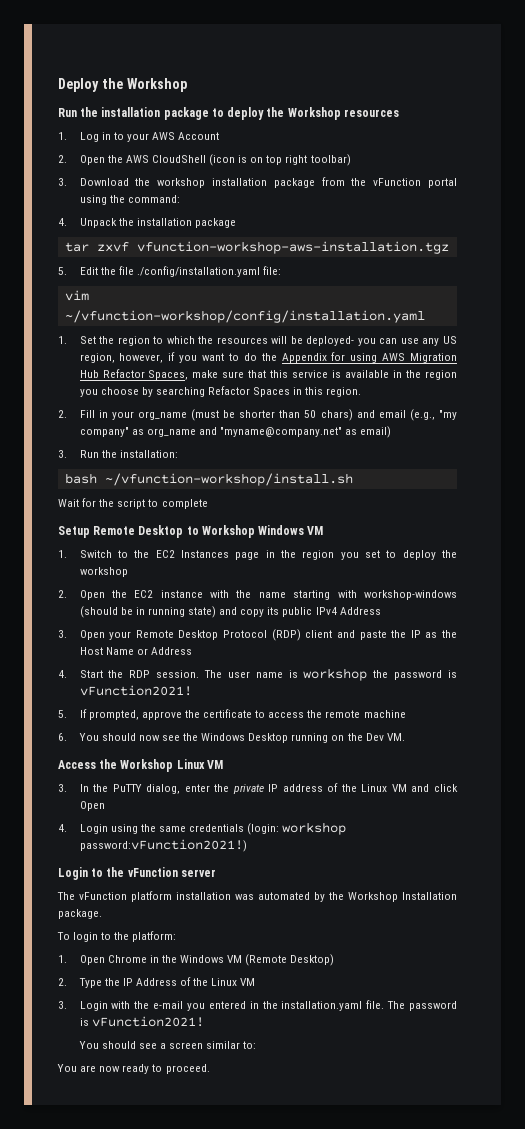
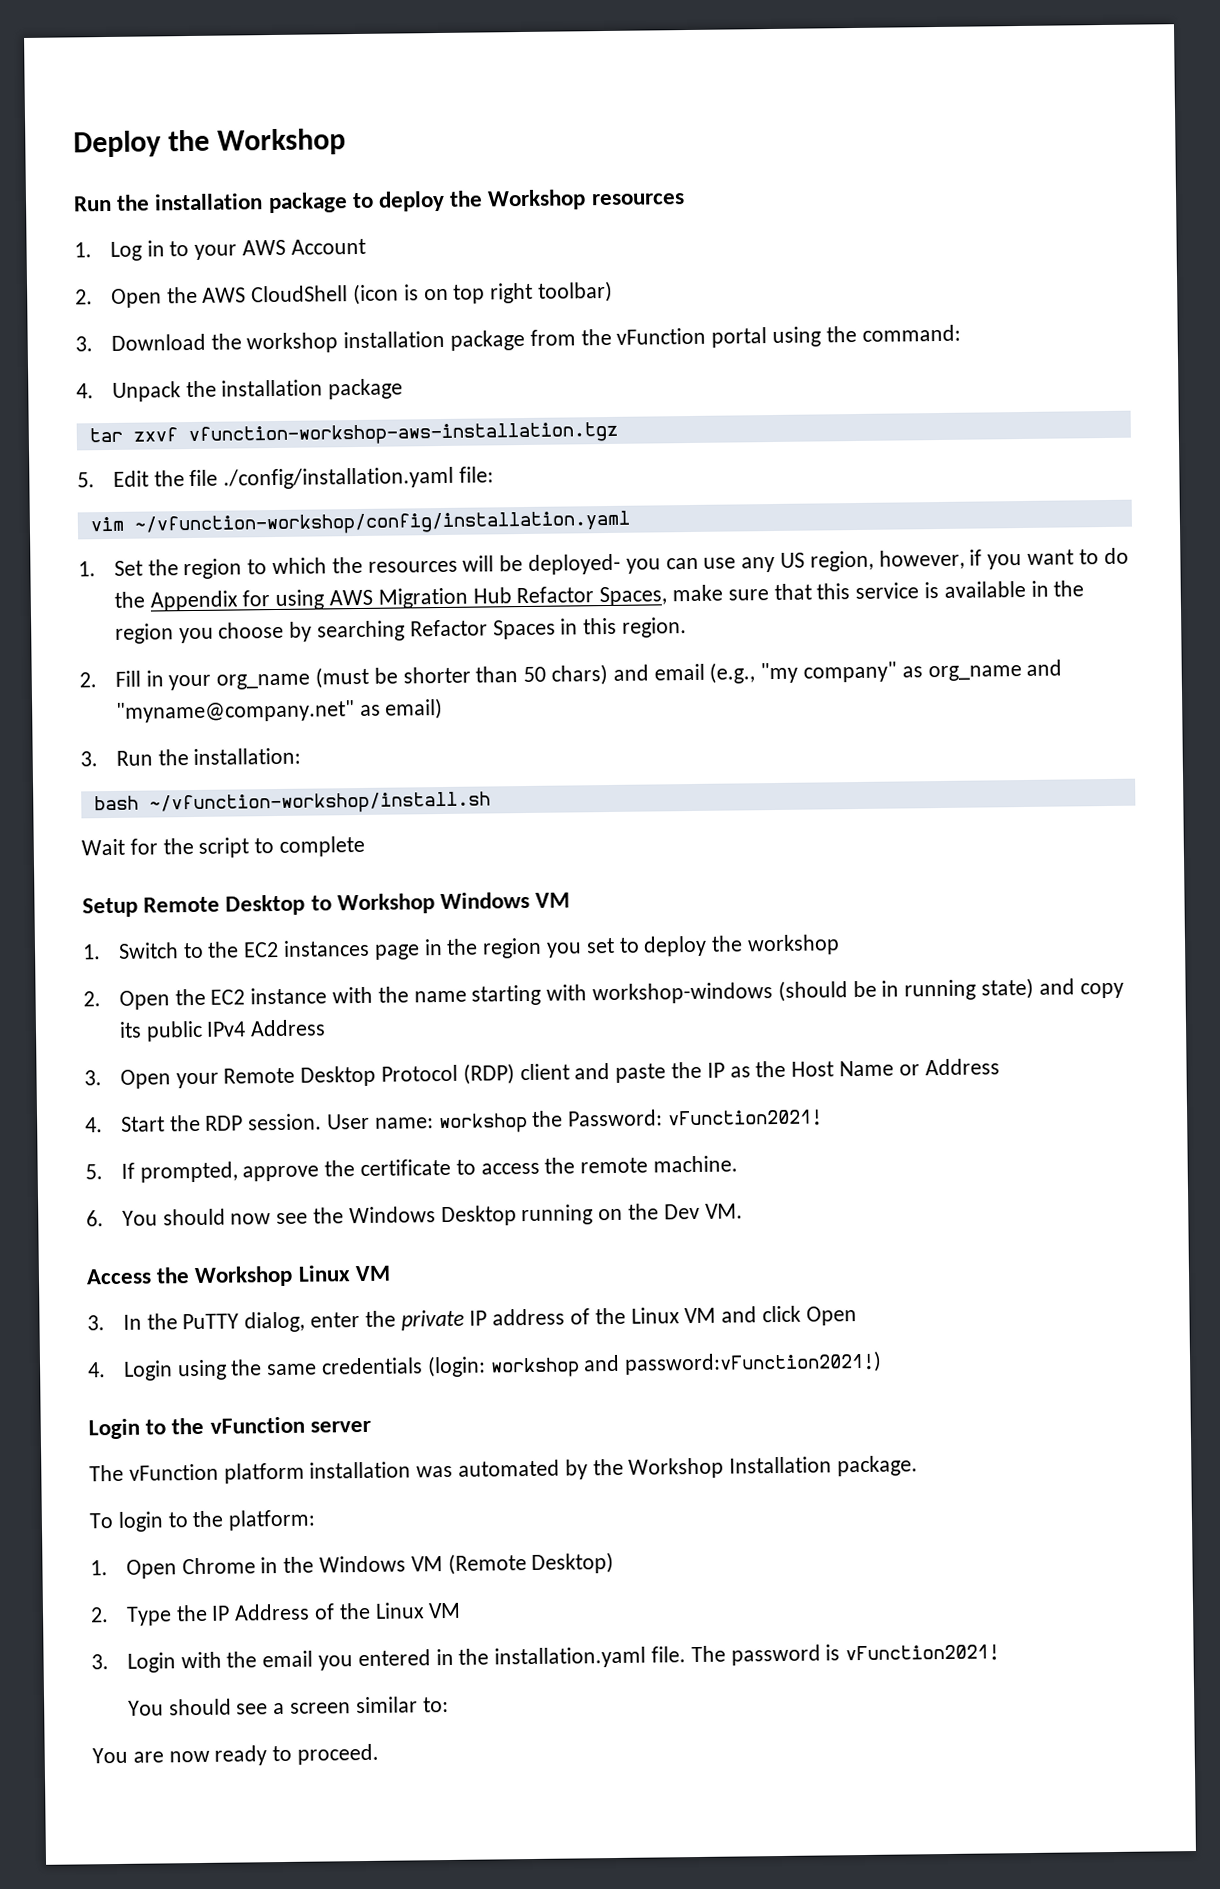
[180,550,229,558] Instances -> [283,939,371,957] instances
[204,668,458,681] The user name is workshop the password is -> [327,1109,664,1134] User name: workshop the Password:
[363,710,406,718] machine -> [653,1155,739,1173] machine.
(347, 828) none -> [583,1354,621,1372] and
[153,1001,184,1009] e-mail -> [262,1650,314,1668] email

